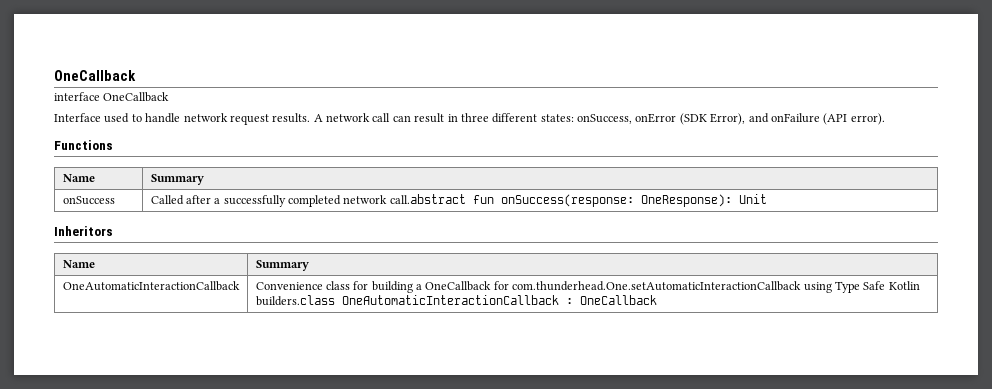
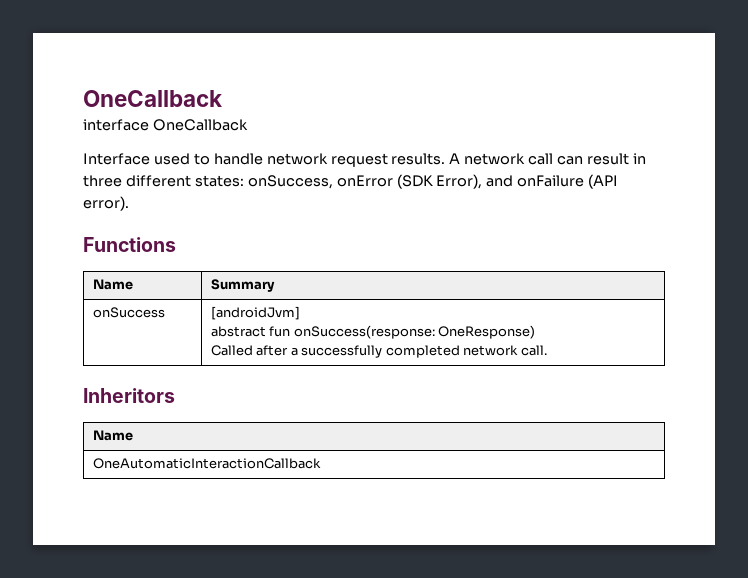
(115, 200) none -> [210,306,300,320] [210,325,536,339] [androidJvm] // abstract fun onSuccess(response: OneResponse) //
[389,194,767,207] call.abstract fun onSuccess(response: OneResponse): Unit -> [520,345,547,356] call.
[255,260,309,271] [62,281,240,291] [255,281,920,293] [255,295,657,306] | Summary // OneAutomaticInteractionCallback | Convenience class for building a OneCallback for com.thunderhead.One.setAutomaticInteractionCallback using Type Safe Kotlin builders.class OneAutomaticInteractionCallback : OneCallback -> [92,458,321,469] // OneAutomaticInteractionCallback

